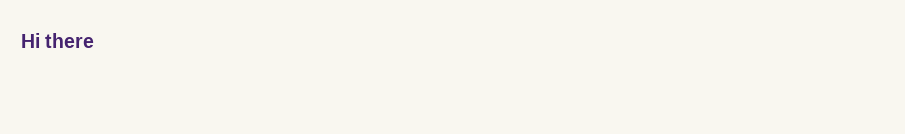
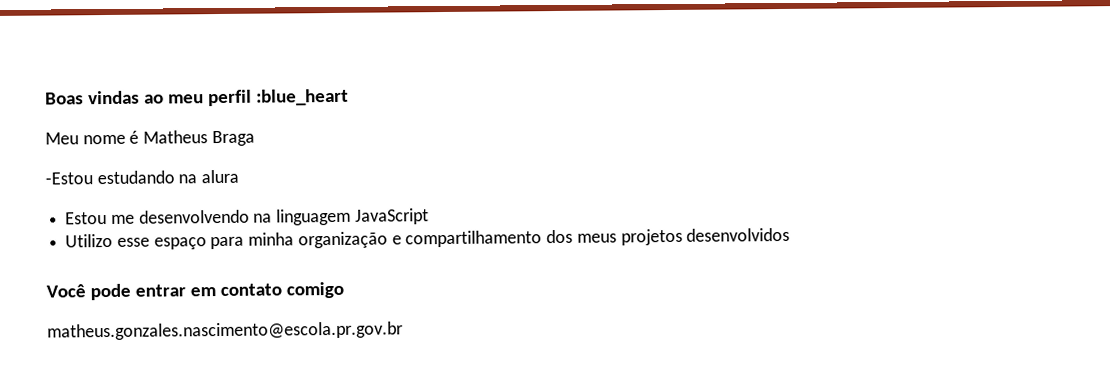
[21,33,95,48] Hi there -> [45,88,349,107] [45,130,255,147] [45,169,240,185] [65,208,429,226] [65,227,791,250] [46,281,344,301] [47,321,403,341] Boas vindas ao meu perfil :blue_heart // Meu nome é Matheus Braga // -Estou estudando na alura // Estou me desenvolvendo na linguagem JavaScript // Utilizo esse espaço para minha organização e compartilhamento dos meus projetos desenvolvidos // Você pode entrar em contato comigo // matheus.gonzales.nascimento@escola.pr.gov.br

